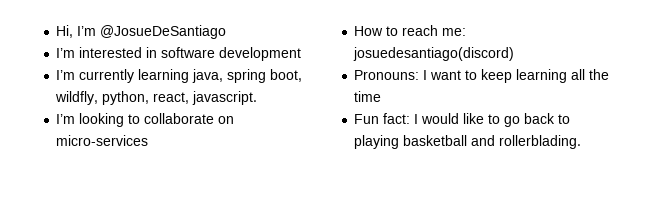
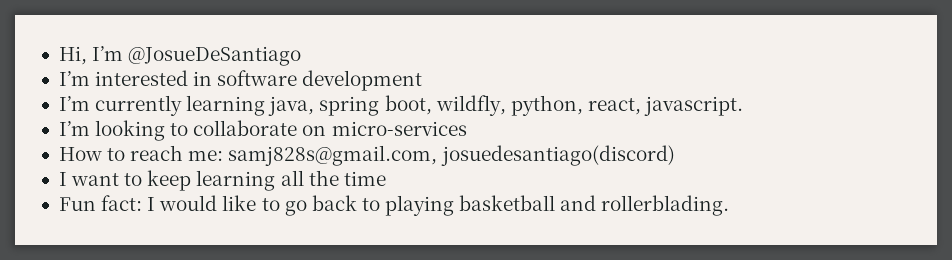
(467, 32) none -> [228,145,438,166] samj828s@gmail.com,
[354,70,420,80] Pronouns: -> (675, 155) none

